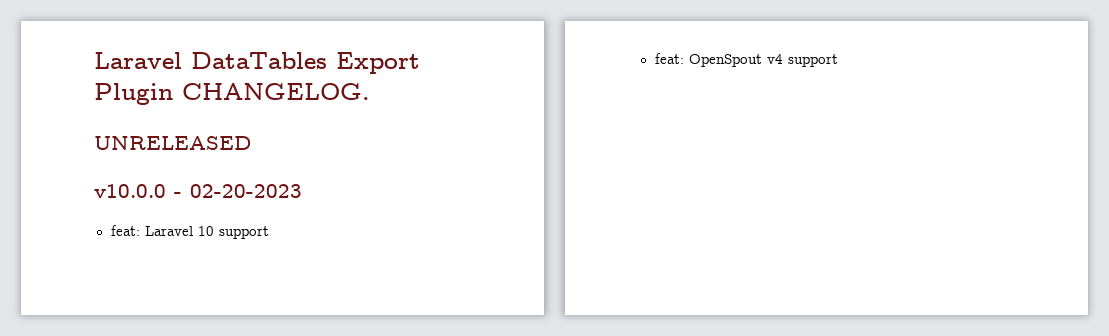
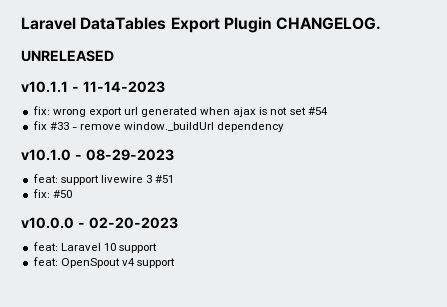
(251, 143) none -> [21,81,165,93] [32,106,328,117] [32,121,285,132] [21,149,174,161] [32,174,175,185] [32,189,72,198] // v10.1.1 - 11-14-2023 // fix: wrong export url generated when ajax is not set #54 // fix #33 - remove window._buildUrl dependency // v10.1.0 - 08-29-2023 // feat: support livewire 3 #51 // fix: #50

